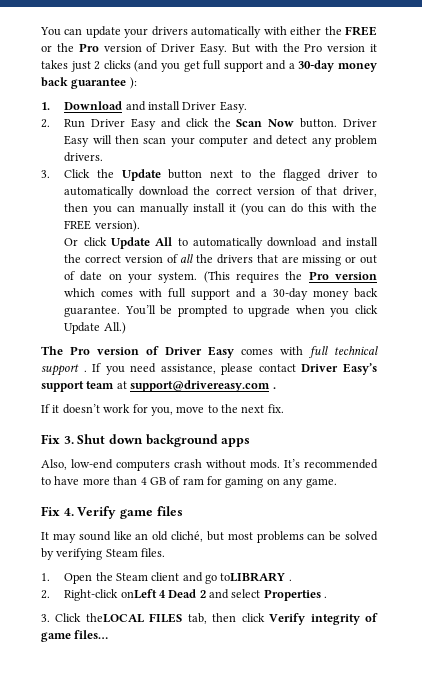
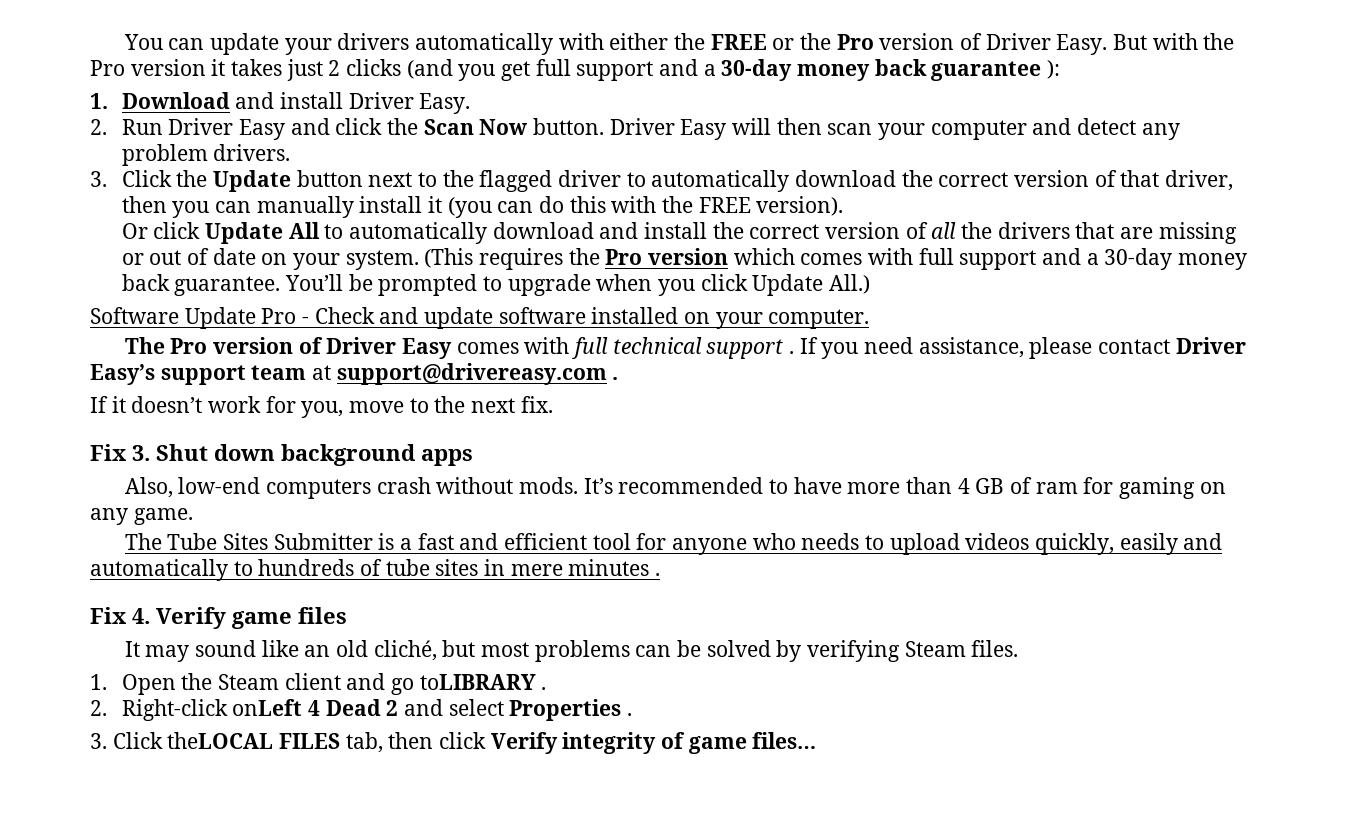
(126, 328) none -> [90,307,870,329] // Software Update Pro - Check and update software installed on your computer.
(337, 483) none -> [124,533,1223,555] [90,559,661,581] // The Tube Sites Submitter is a fast and efficient tool for anyone who needs to upload videos quickly, easily and automatically to hundreds of tube sites in mere minutes .

